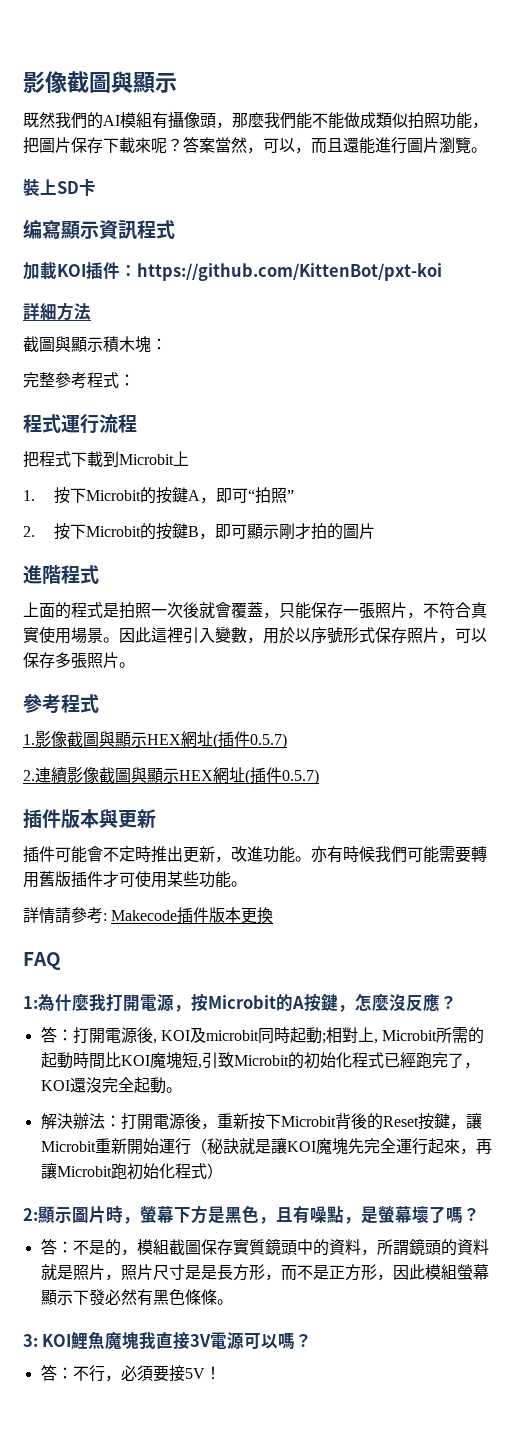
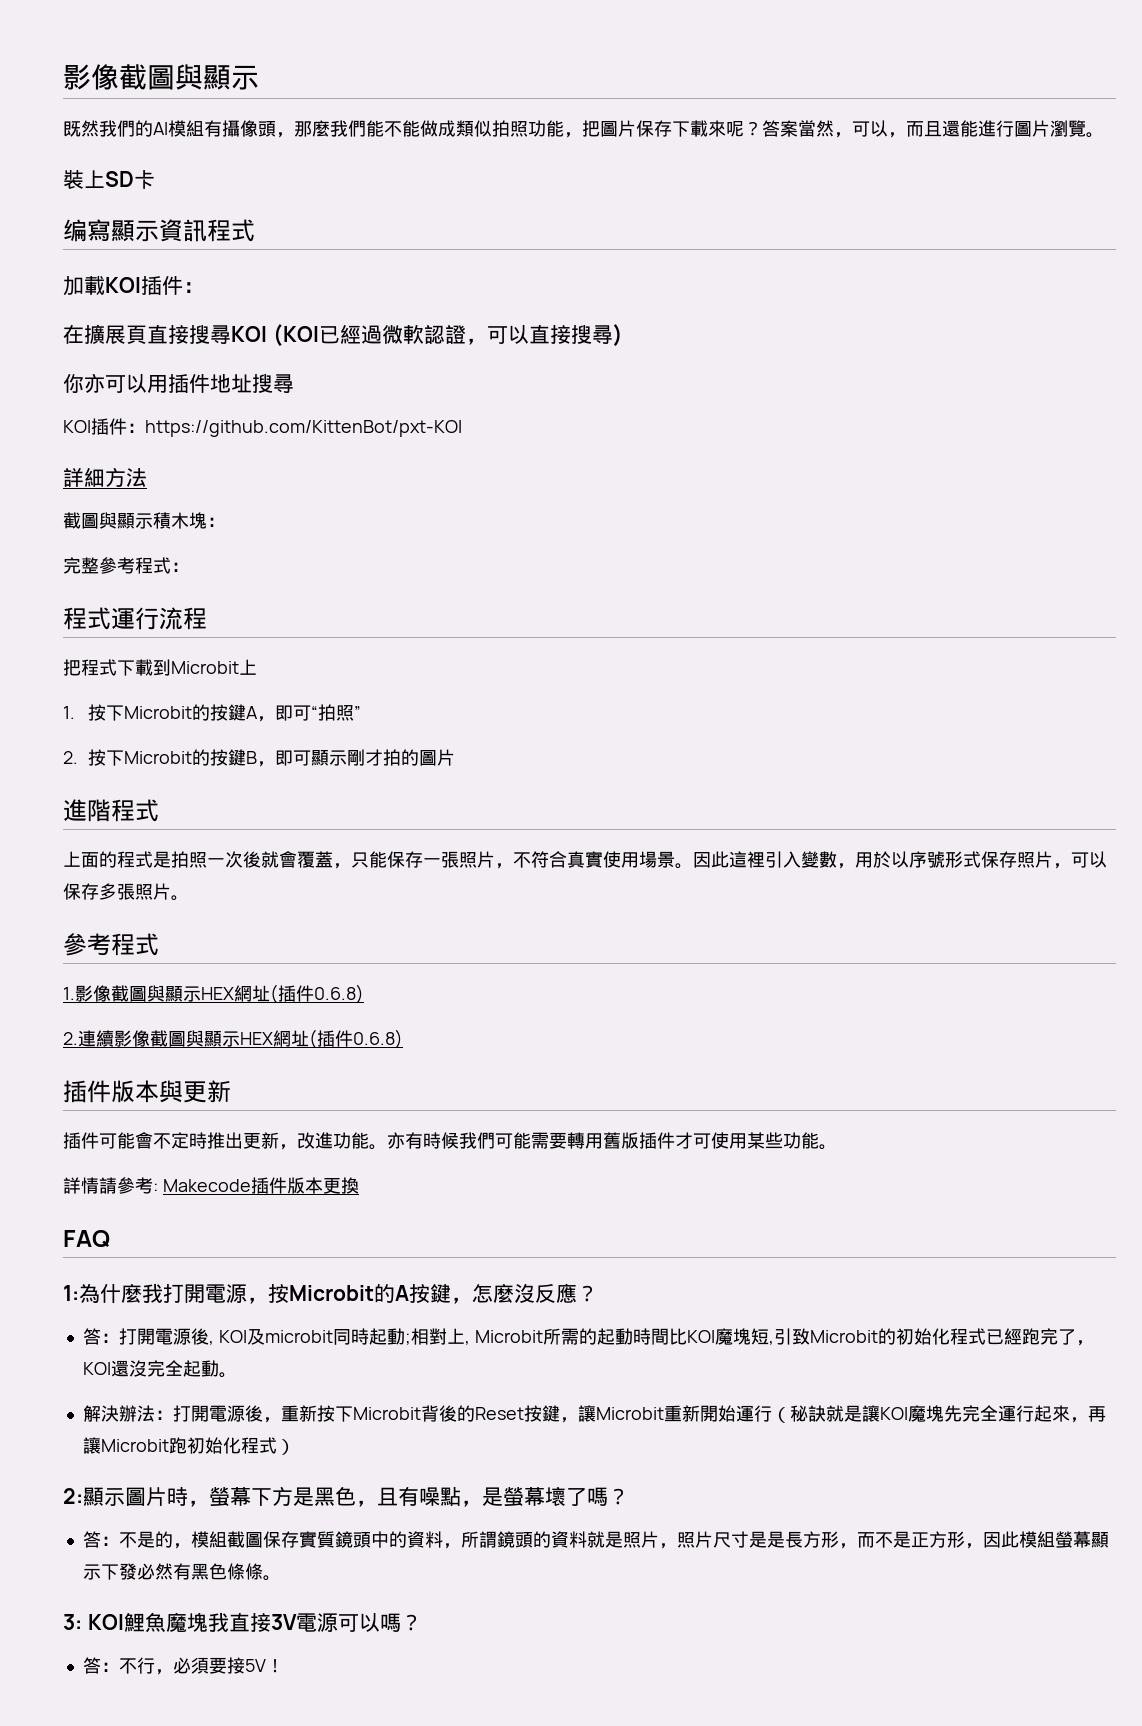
[137,263,442,281] https://github.com/KittenBot/pxt-koi -> [63,324,623,346] [63,373,294,393] [63,418,462,437] // 在擴展頁直接搜尋KOI (KOI已經過微軟認證，可以直接搜尋) // 你亦可以用插件地址搜尋 // KOI插件：https://github.com/KittenBot/pxt-KOI
[250,733,287,749] 0.5.7) -> [314,984,364,1004] 0.6.8)
[282,769,319,785] 0.5.7) -> [353,1029,403,1049] 0.6.8)

